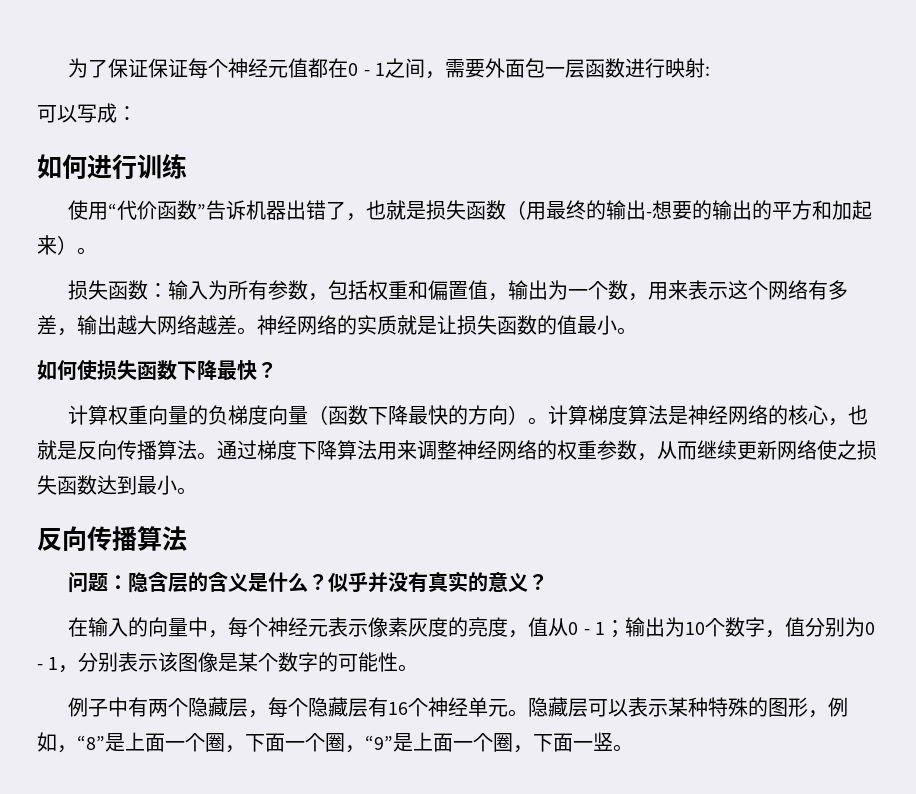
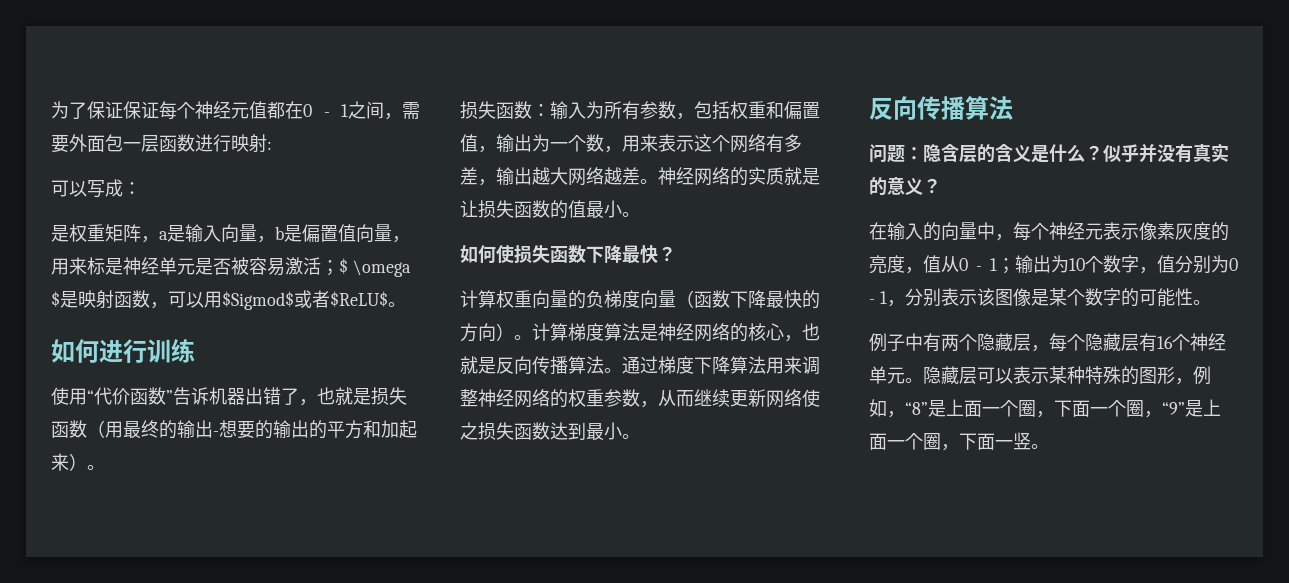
(137, 113) none -> [51,224,410,243] [51,257,411,277] [51,290,406,310] // 是权重矩阵，a是输入向量，b是偏置值向量，用来标是神经单元是否被容易激活；$ \omega $是映射函数，可以用$Sigmod$或者$ReLU$。

